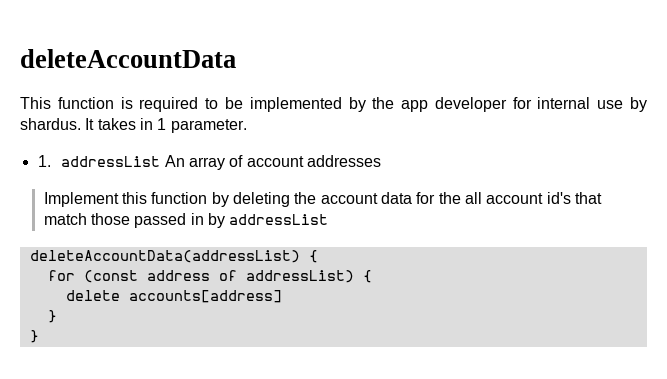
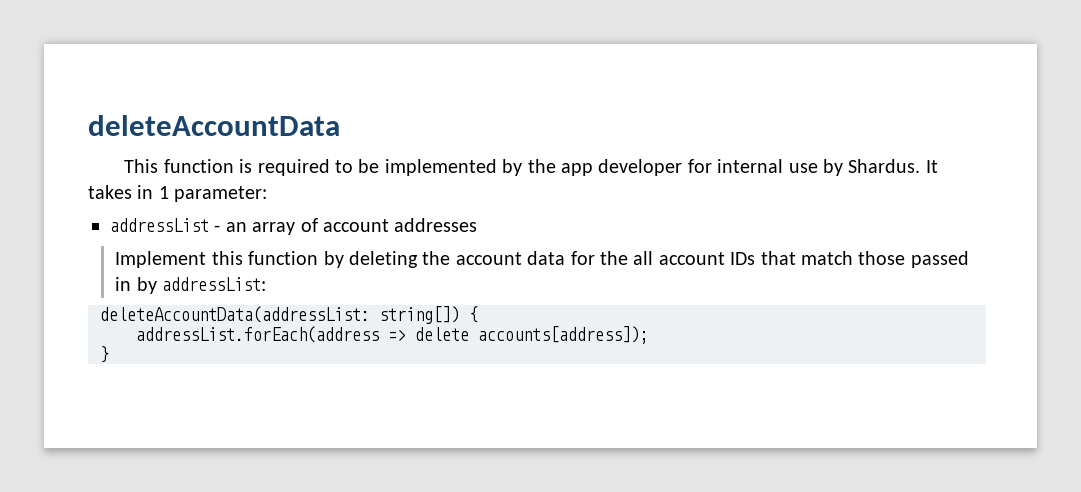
[20,118,81,130] shardus. -> [848,159,921,173] Shardus.
[170,119,247,133] [37,155,185,167] parameter. // 1. addressList An -> [174,186,268,202] [110,218,247,232] parameter: // addressList - an
[546,192,571,204] id's -> [730,252,756,265] IDs
[229,214,329,225] [29,250,318,263] [47,270,372,283] [65,290,282,303] [47,310,57,323] [29,330,39,343] addressList // deleteAccountData(addressList) { // for (const address of addressList) { // delete accounts[address] // } // } -> [162,277,267,291] [100,306,478,324] [136,326,649,344] [100,346,109,363] addressList: // deleteAccountData(addressList: string[]) { // addressList.forEach(address => delete accounts[address]); // }

